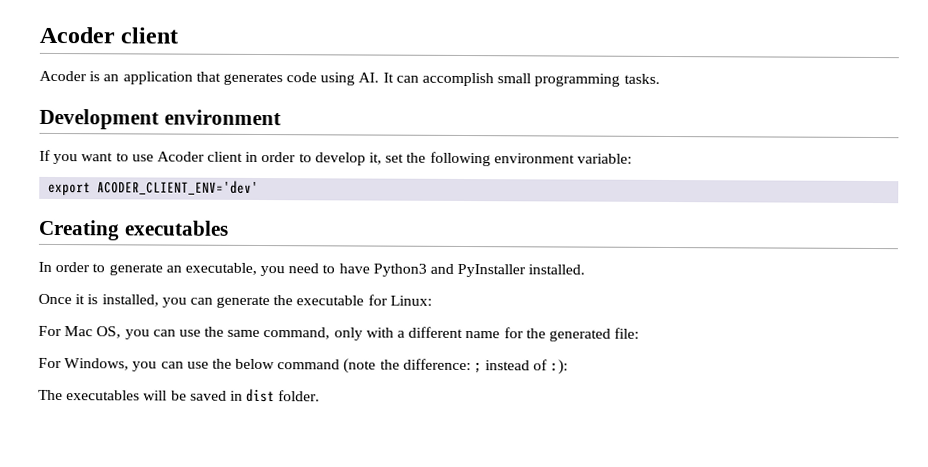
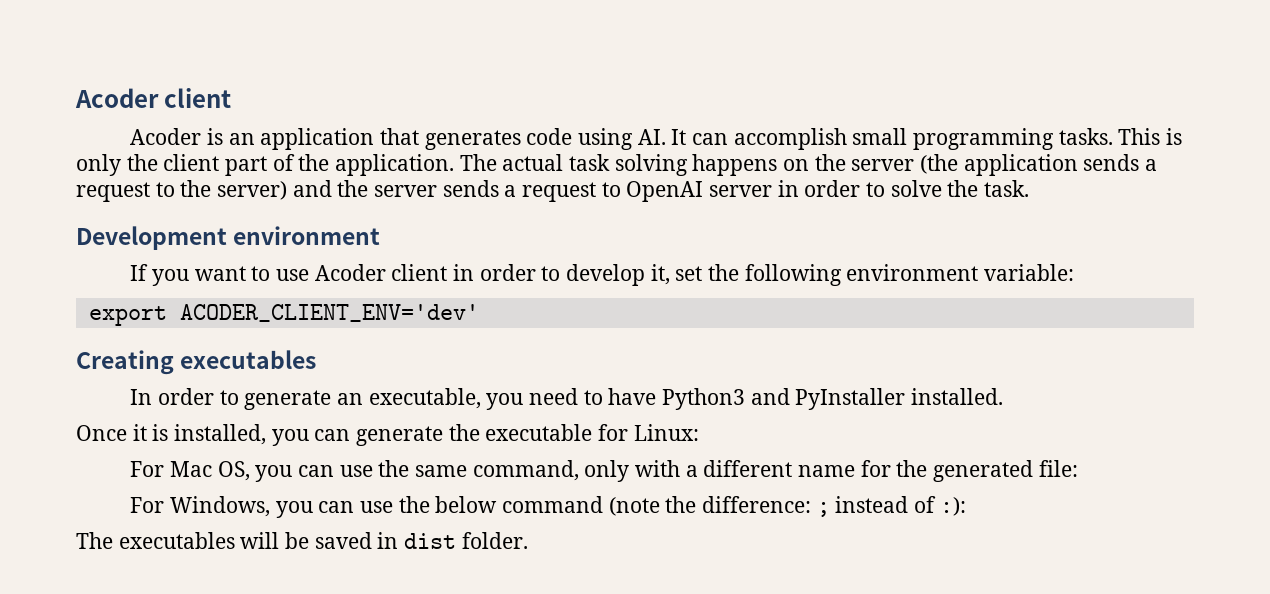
(660, 78) none -> [1118,128,1183,145] [76,154,1158,176] [76,180,1030,202] This is only the client part of the application. The actual task solving happens on the server (the application sends a request to the server) and the server sends a request to OpenAI server in order to solve the task.

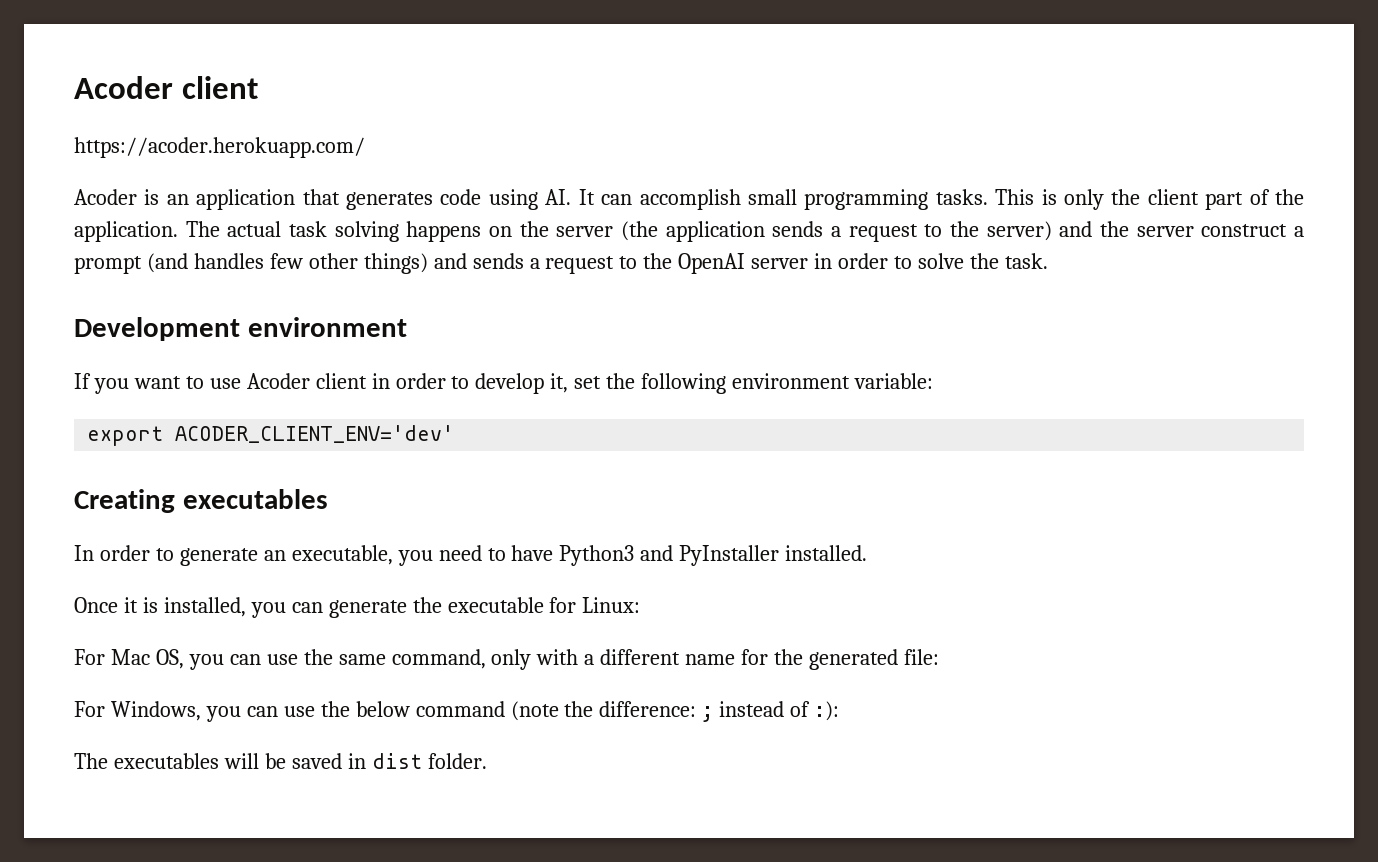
[75,88,232,108] Acoder client -> [74,76,258,99] [74,137,365,158] Acoder client // https://acoder.herokuapp.com/
[442,180,621,202] sends a request to -> [1201,224,1304,237] [74,253,673,274] construct a prompt (and handles few other things) and sends a request to the

